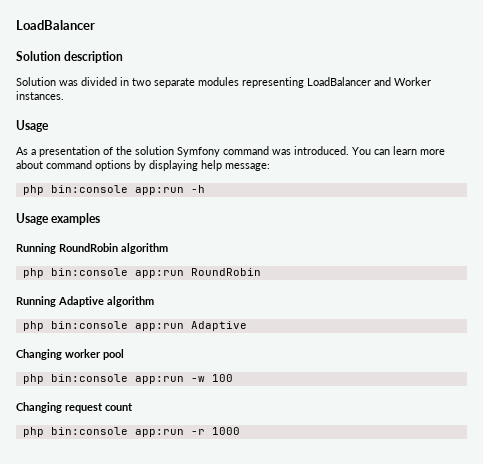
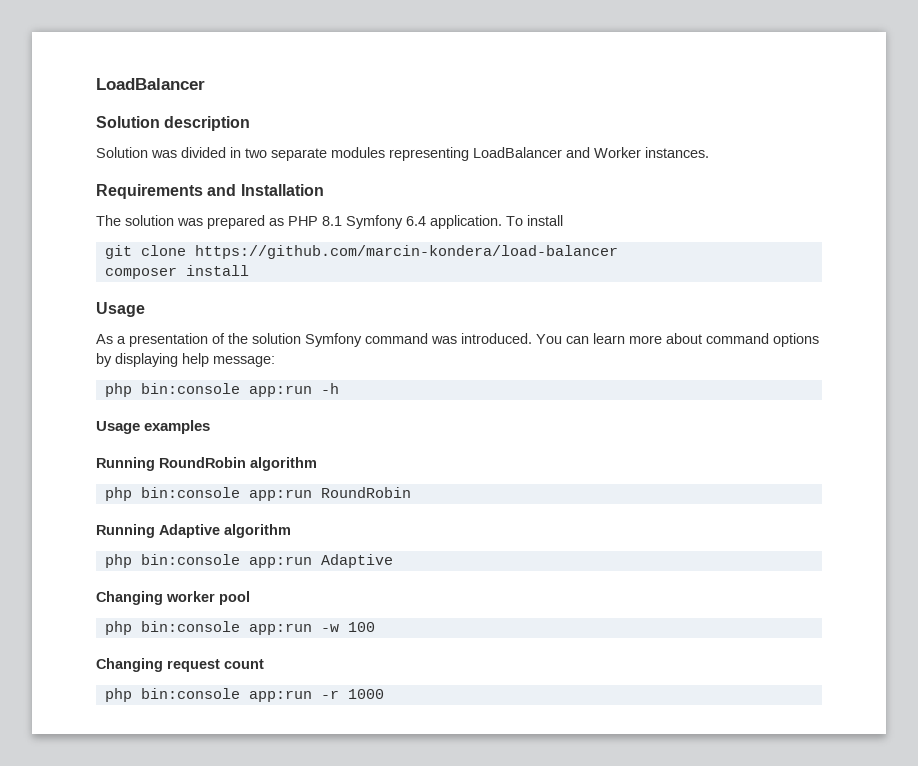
(64, 95) none -> [96,184,324,199] [96,215,563,229] [104,245,618,259] [104,265,249,279] // Requirements and Installation // The solution was prepared as PHP 8.1 Symfony 6.4 application. To install // git clone https://github.com/marcin-kondera/load-balancer // composer install

